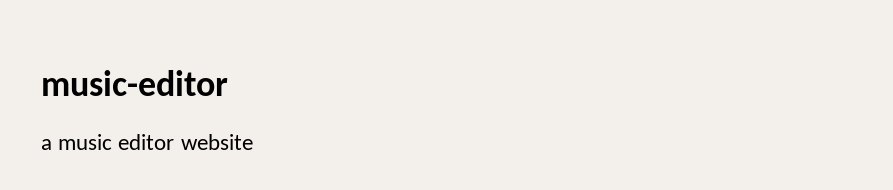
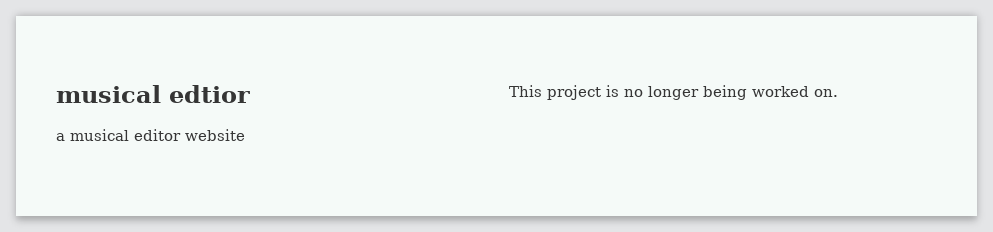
[41,70,228,96] music-editor -> [56,85,250,103] musical edtior
[58,134,113,150] music -> [70,129,129,141] musical
(253, 142) none -> [509,85,838,100] // This project is no longer being worked on.

